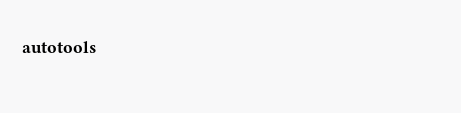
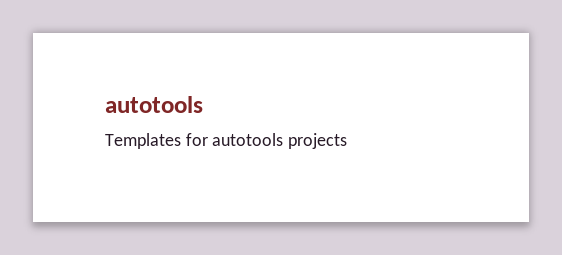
[22,41,96,53] autotools -> [105,96,203,113] [105,133,348,149] autotools // Templates for autotools projects

